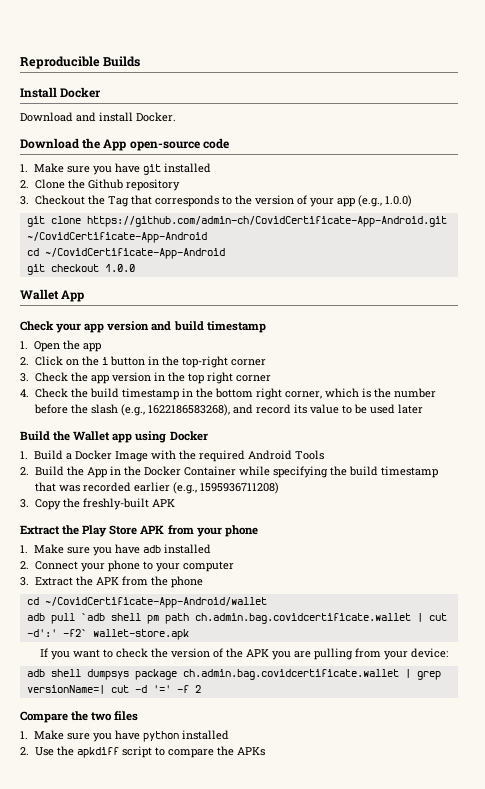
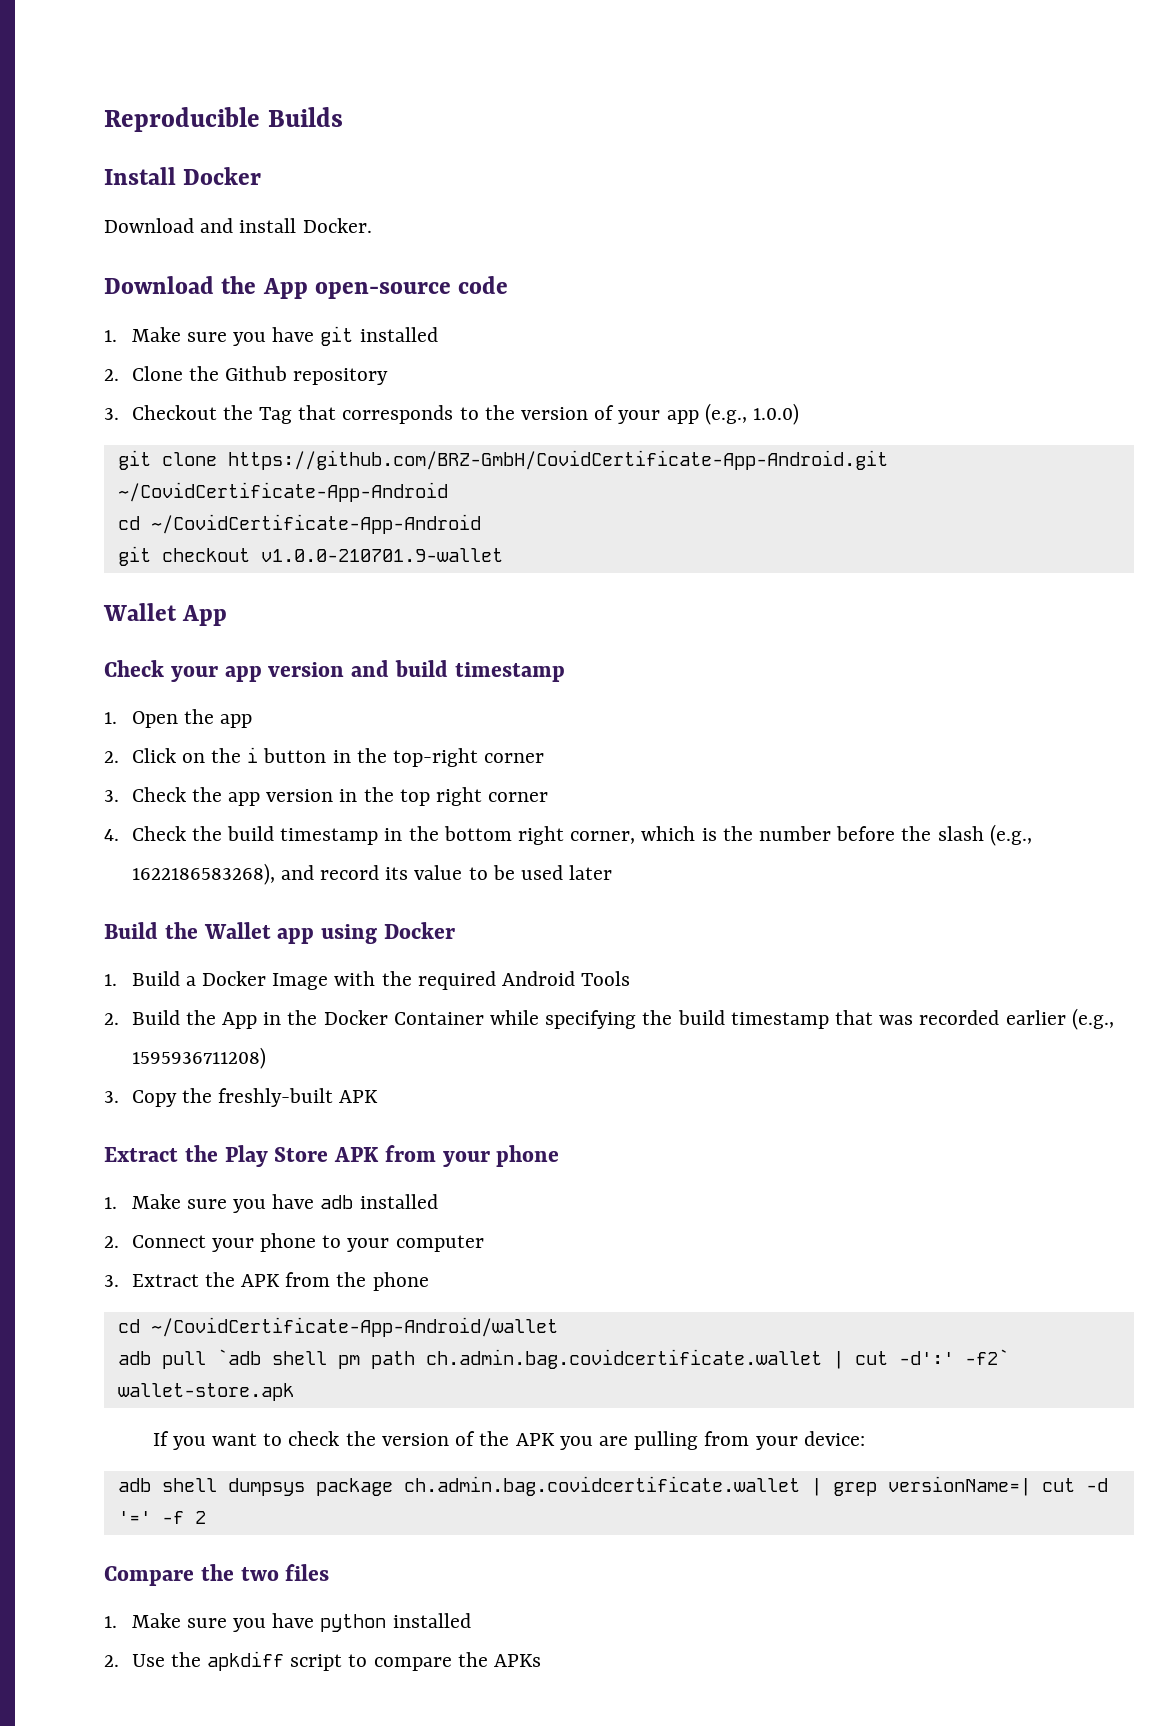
[86,216,447,227] https://github.com/admin-ch/CovidCertificate-App-Android.git -> [227,450,888,470] https://github.com/BRZ-GmbH/CovidCertificate-App-Android.git
[104,264,135,272] 1.0.0 -> [260,548,503,562] v1.0.0-210701.9-wallet

